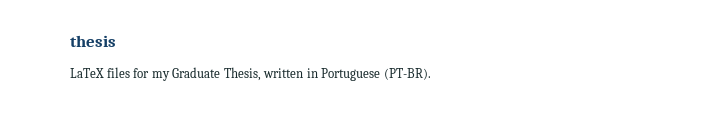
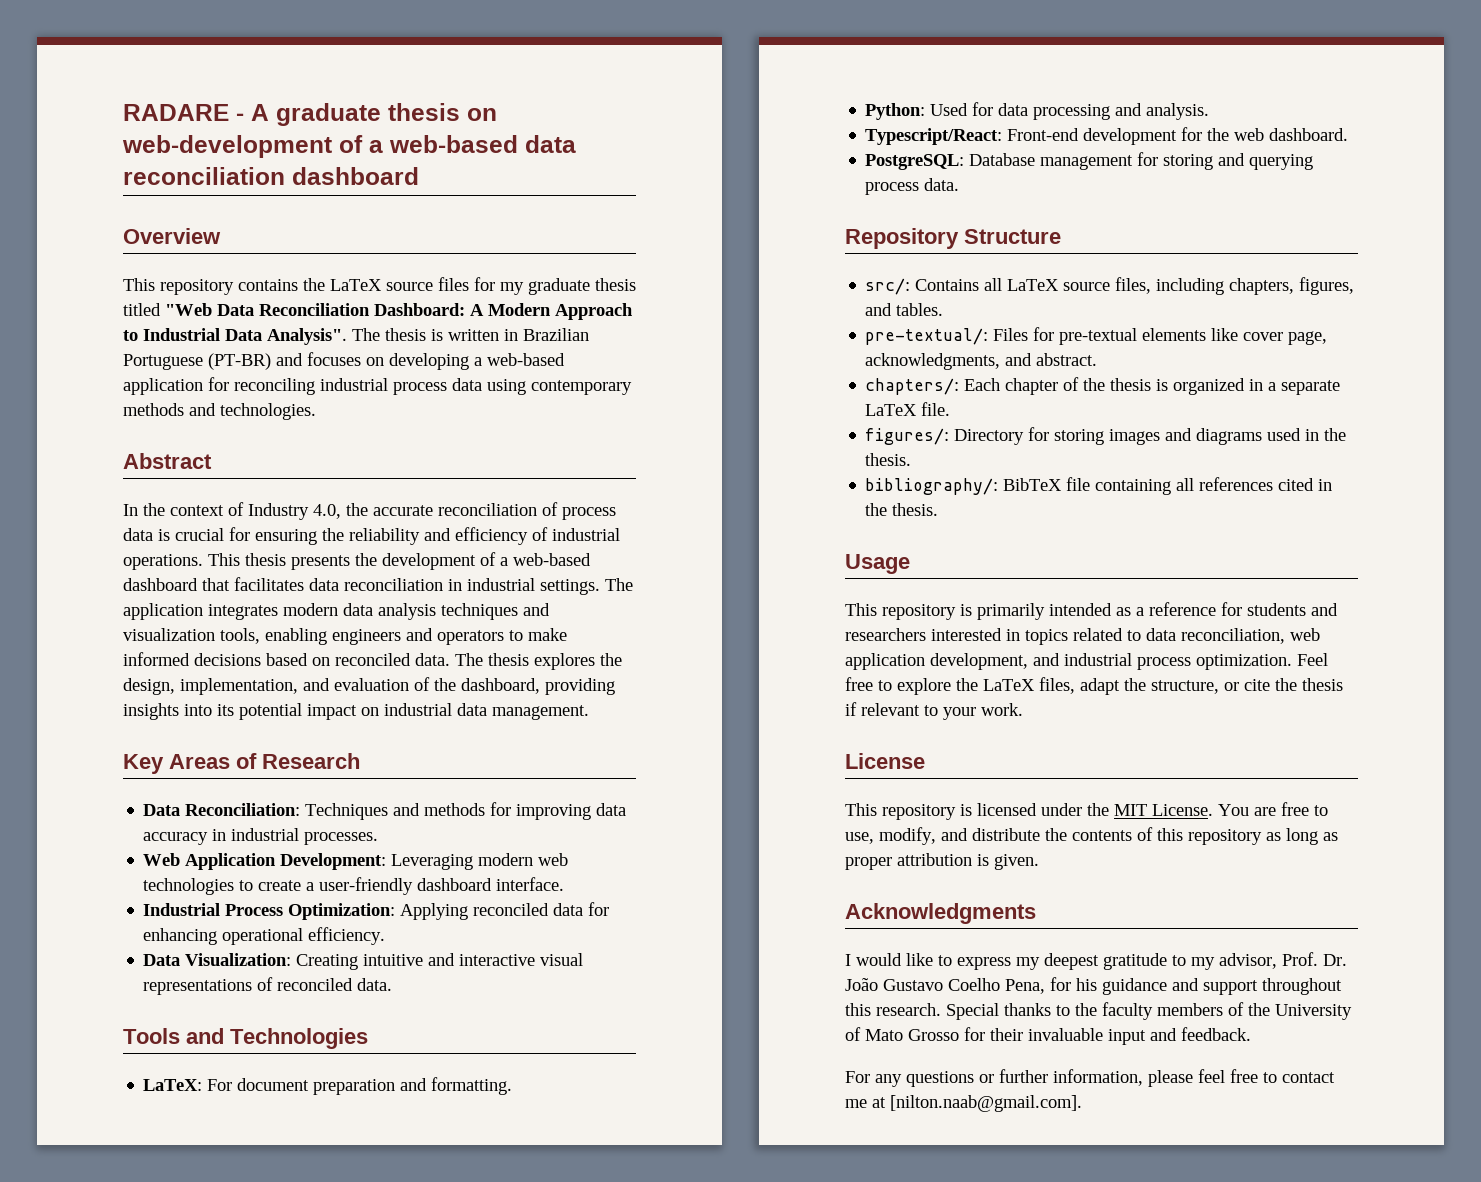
[70,35,116,47] [70,67,431,81] thesis // LaTeX files for my Graduate Thesis, written in Portuguese (PT-BR). -> [123,103,497,126] [122,135,576,158] [123,167,419,185] [123,228,221,244] [123,277,636,295] [123,303,633,320] [123,328,589,345] [123,352,565,370] [123,377,632,395] [123,403,316,420] [123,453,212,469] [123,502,616,520] [123,527,620,545] [123,552,591,570] [123,577,633,595] [123,603,550,620] [123,628,567,645] [123,652,622,670] [123,677,615,695] [123,703,589,720] [123,753,360,774] [143,802,627,820] [143,828,379,845] [143,853,569,870] [143,877,565,895] [143,902,610,920] [143,927,386,945] [143,953,584,970] [143,977,393,995] [123,1028,368,1049] [143,1077,513,1095] [865,102,1210,120] [865,127,1349,145] [865,152,1314,170] [865,178,960,195] [845,228,1061,249] [865,277,1355,295] [865,303,944,316] [865,327,1328,345] [865,353,1098,370] [865,377,1341,395] [865,402,951,416] [865,427,1347,445] [865,453,912,466] [865,477,1333,495] [865,503,939,516] [845,554,910,574] [845,602,1338,620] [845,628,1320,645] [845,653,1328,670] [845,677,1343,695] [845,702,1023,720] [845,753,925,769] [845,802,1328,820] [845,827,1338,845] [845,853,1039,870] [845,903,1036,924] [845,952,1347,970] [845,977,1342,995] [845,1002,1352,1020] [845,1027,1251,1045] [845,1069,1335,1087] [845,1095,1082,1112] RADARE - A graduate thesis on web-development of a web-based data reconciliation dashboard // Overview // This repository contains the LaTeX source files for my graduate thesis titled "Web Data Reconciliation Dashboard: A Modern Approach to Industrial Data Analysis". The thesis is written in Brazilian Portuguese (PT-BR) and focuses on developing a web-based application for reconciling industrial process data using contemporary methods and technologies. // Abstract // In the context of Industry 4.0, the accurate reconciliation of process data is crucial for ensuring the reliability and efficiency of industrial operations. This thesis presents the development of a web-based dashboard that facilitates data reconciliation in industrial settings. The application integrates modern data analysis techniques and visualization tools, enabling engineers and operators to make informed decisions based on reconciled data. The thesis explores the design, implementation, and evaluation of the dashboard, providing insights into its potential impact on industrial data management. // Key Areas of Research // Data Reconciliation: Techniques and methods for improving data accuracy in industrial processes. // Web Application Development: Leveraging modern web technologies to create a user-friendly dashboard interface. // Industrial Process Optimization: Applying reconciled data for enhancing operational efficiency. // Data Visualization: Creating intuitive and interactive visual representations of reconciled data. // Tools and Technologies // LaTeX: For document preparation and formatting. // Python: Used for data processing and analysis. // Typescript/React: Front-end development for the web dashboard. // PostgreSQL: Database management for storing and querying process data. // Repository Structure // src/: Contains all LaTeX source files, including chapters, figures, and tables. // pre-textual/: Files for pre-textual elements like cover page, acknowledgments, and abstract. // chapters/: Each chapter of the thesis is organized in a separate LaTeX file. // figures/: Directory for storing images and diagrams used in the thesis. // bibliography/: BibTeX file containing all references cited in the thesis. // Usage // This repository is primarily intended as a reference for students and researchers interested in topics related to data reconciliation, web application development, and industrial process optimization. Feel free to explore the LaTeX files, adapt the structure, or cite the thesis if relevant to your work. // License // This repository is licensed under the MIT License. You are free to use, modify, and distribute the contents of this repository as long as proper attribution is given. // Acknowledgments // I would like to express my deepest gratitude to my advisor, Prof. Dr. João Gustavo Coelho Pena, for his guidance and support throughout this research. Special thanks to the faculty members of the University of Mato Grosso for their invaluable input and feedback. // For any questions or further information, please feel free to contact me at [nilton.naab@gmail.com].

